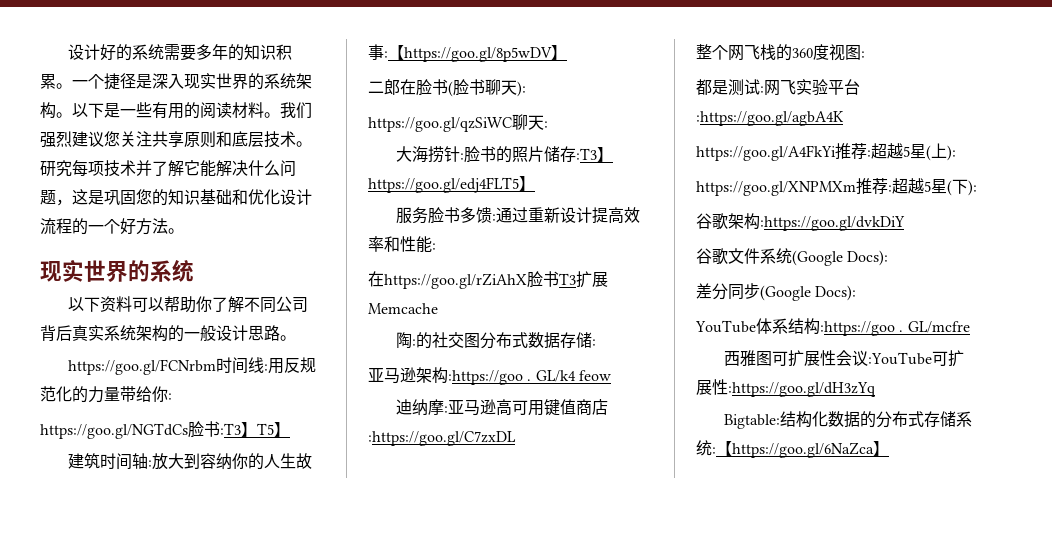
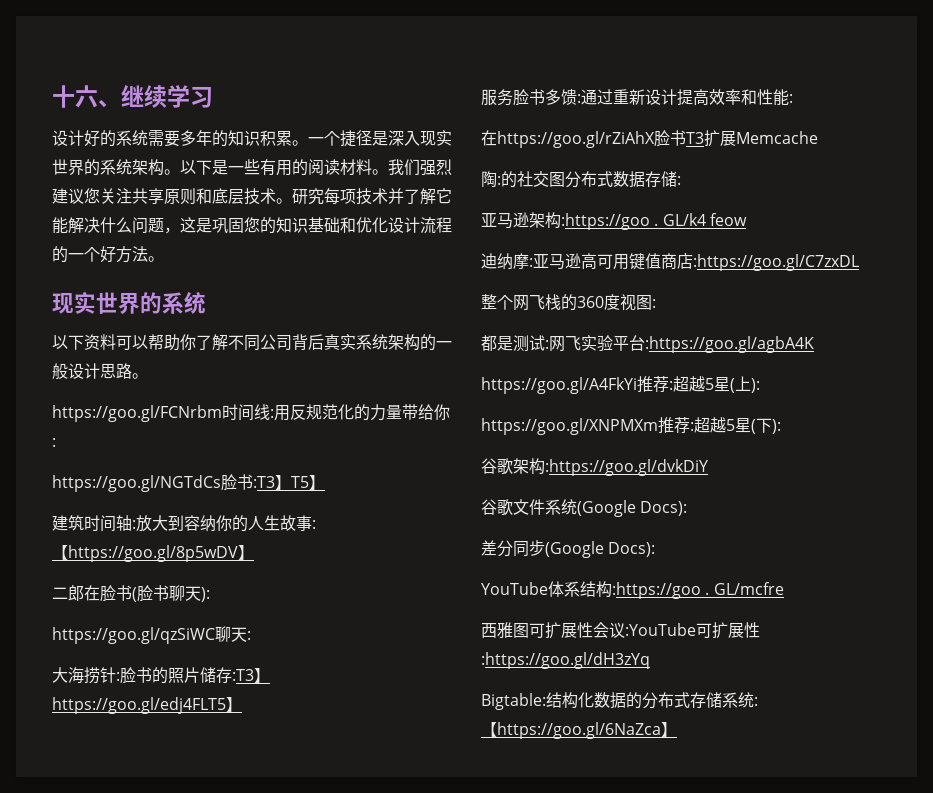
(68, 52) none -> [52,85,213,108] 十六、继续学习 //

